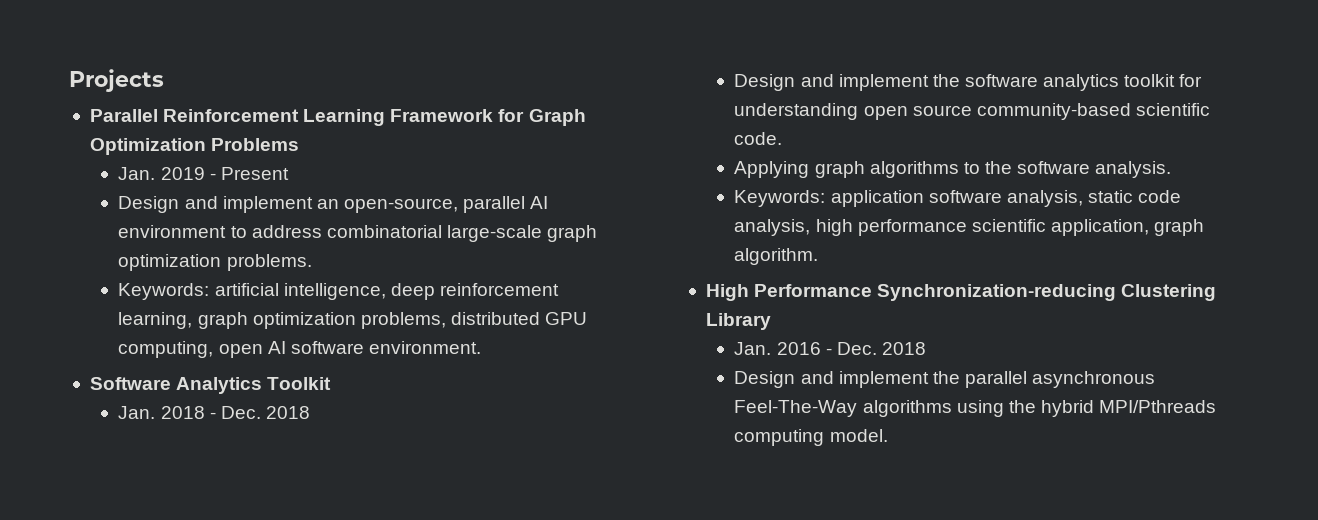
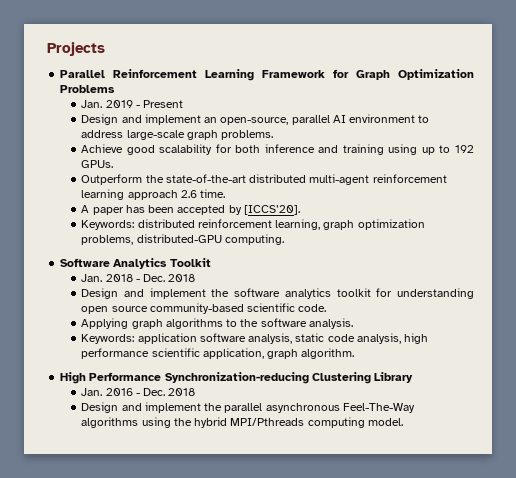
[326,225,442,238] combinatorial -> (124, 134) none
[118,254,222,271] optimization -> (218, 135) none
[118,283,435,300] Keywords: artificial intelligence, deep -> [81,144,474,155] [81,160,114,168] [81,174,447,185] [81,189,226,200] [81,205,300,215] [81,219,195,230] Achieve good scalability for both inference and training using up to 192 GPUs. // Outperform the state-of-the-art distributed multi-agent reinforcement learning approach 2.6 time. // A paper has been accepted by [ICCS’20]. // Keywords: distributed
[450,312,588,325] [118,341,481,358] distributed GPU computing, open AI software environment. -> [136,234,284,245] distributed-GPU computing.

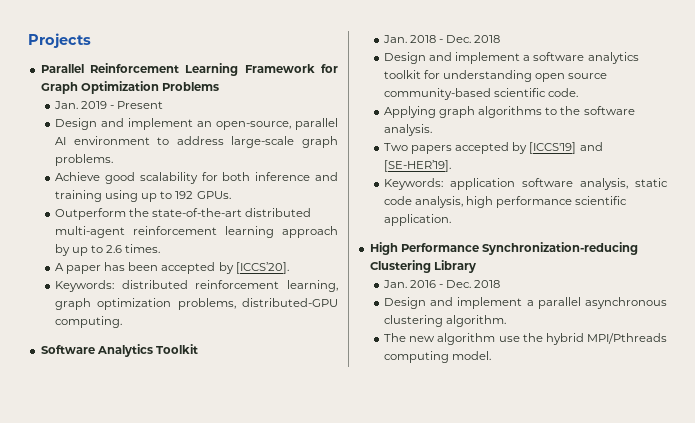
[180,189,226,198] 2.6 time. -> [55,244,161,256] by up to 2.6 times.
[211,289,230,297] the -> [523,55,531,61] a
(353, 323) none -> [384,142,603,154] [384,160,452,172] // Two papers accepted by [ICCS'19] and [SE-HER’19].
[202,348,355,359] application, graph algorithm. -> [384,214,452,226] application.
[204,403,223,411] the -> [526,300,534,306] a
[342,403,415,413] [81,417,171,428] Feel-The-Way algorithms using -> [384,315,507,327] [384,333,520,345] clustering algorithm. // The new algorithm use

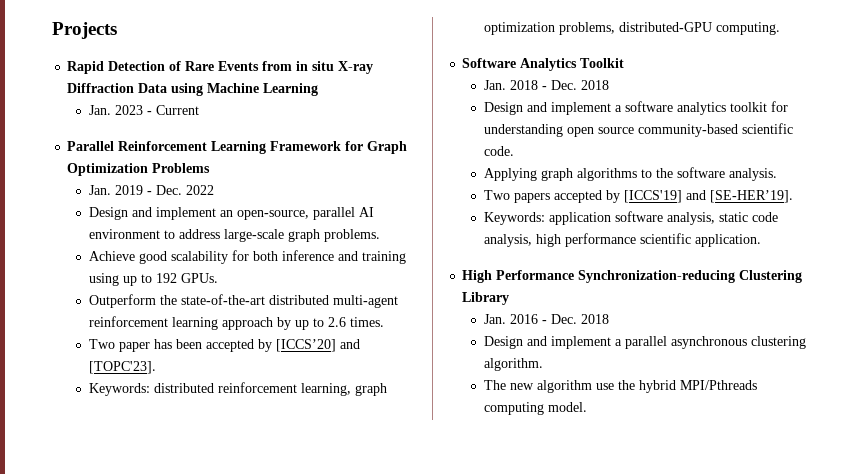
(91, 40) none -> [67,61,374,74] [67,83,319,96] [89,105,200,115] // Rapid Detection of Rare Events from in situ X-ray Diffraction Data using Machine Learning // Jan. 2023 - Current
[117,101,164,109] Present -> [156,185,215,195] Dec. 2022
[55,263,65,271] A -> [89,339,116,349] Two
[235,262,289,274] [ICCS’20]. -> [276,339,361,352] [89,361,157,374] [ICCS’20] and [TOPC'23].

